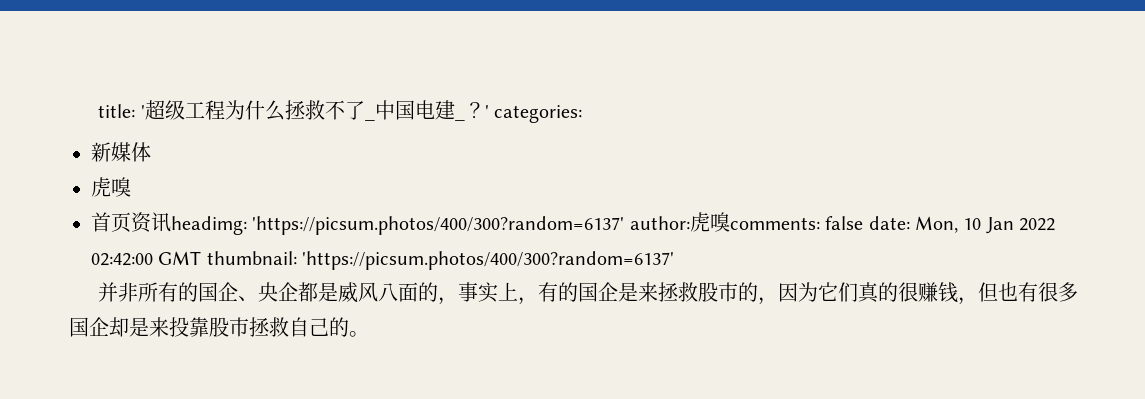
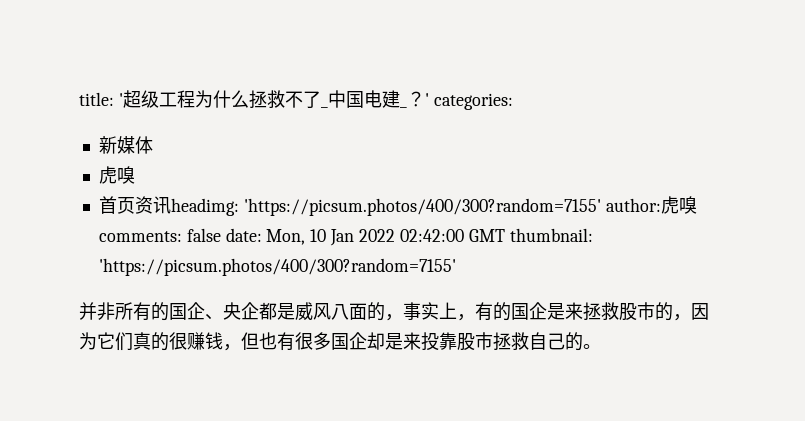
[252,216,625,235] 'https://picsum.photos/400/300?random=6137' -> [243,198,601,216] 'https://picsum.photos/400/300?random=7155'
[302,251,675,270] 'https://picsum.photos/400/300?random=6137' -> [98,258,456,276] 'https://picsum.photos/400/300?random=7155'

